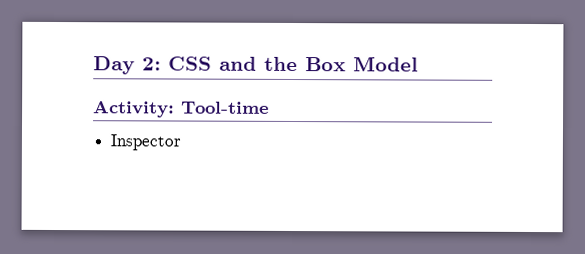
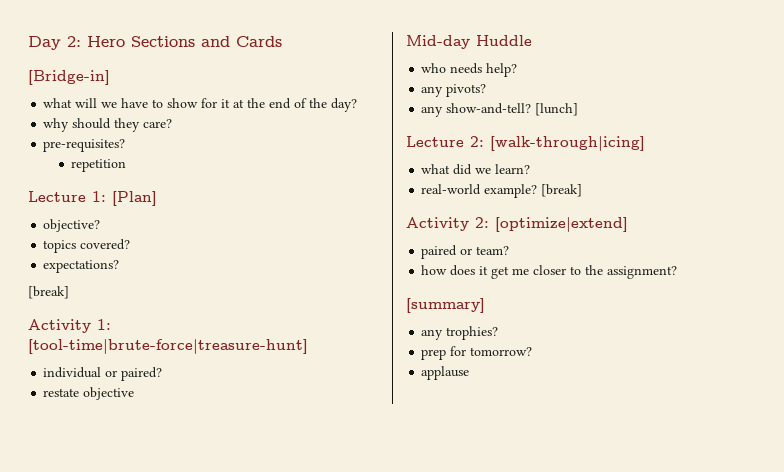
[168,56,418,72] [93,100,269,118] [110,134,182,151] CSS and the Box Model // Activity: Tool-time // Inspector -> [87,36,282,47] [28,70,110,85] [43,98,358,112] [43,118,173,132] [43,139,126,152] [71,159,127,172] [28,191,157,206] [43,219,101,232] [43,239,131,253] [43,260,120,273] [28,286,69,299] [28,319,111,333] [28,339,308,354] [43,367,163,381] [43,387,135,400] [406,35,532,49] [421,63,518,77] [421,84,487,97] [421,103,579,117] [406,136,645,151] [421,164,531,175] [421,184,583,198] [406,217,628,232] [421,245,510,259] [421,265,678,279] [406,298,485,313] [421,326,499,340] [421,346,533,360] [421,366,470,380] Hero Sections and Cards // [Bridge-in] // what will we have to show for it at the end of the day? // why should they care? // pre-requisites? // repetition // Lecture 1: [Plan] // objective? // topics covered? // expectations? // [break] // Activity 1: [tool-time|brute-force|treasure-hunt] // individual or paired? // restate objective // Mid-day Huddle // who needs help? // any pivots? // any show-and-tell? [lunch] // Lecture 2: [walk-through|icing] // what did we learn? // real-world example? [break] // Activity 2: [optimize|extend] // paired or team? // how does it get me closer to the assignment? // [summary] // any trophies? // prep for tomorrow? // applause

